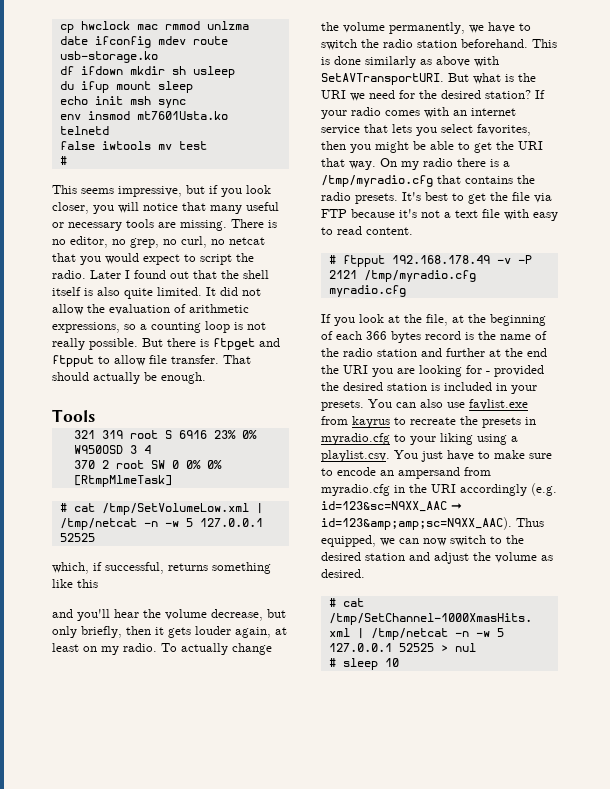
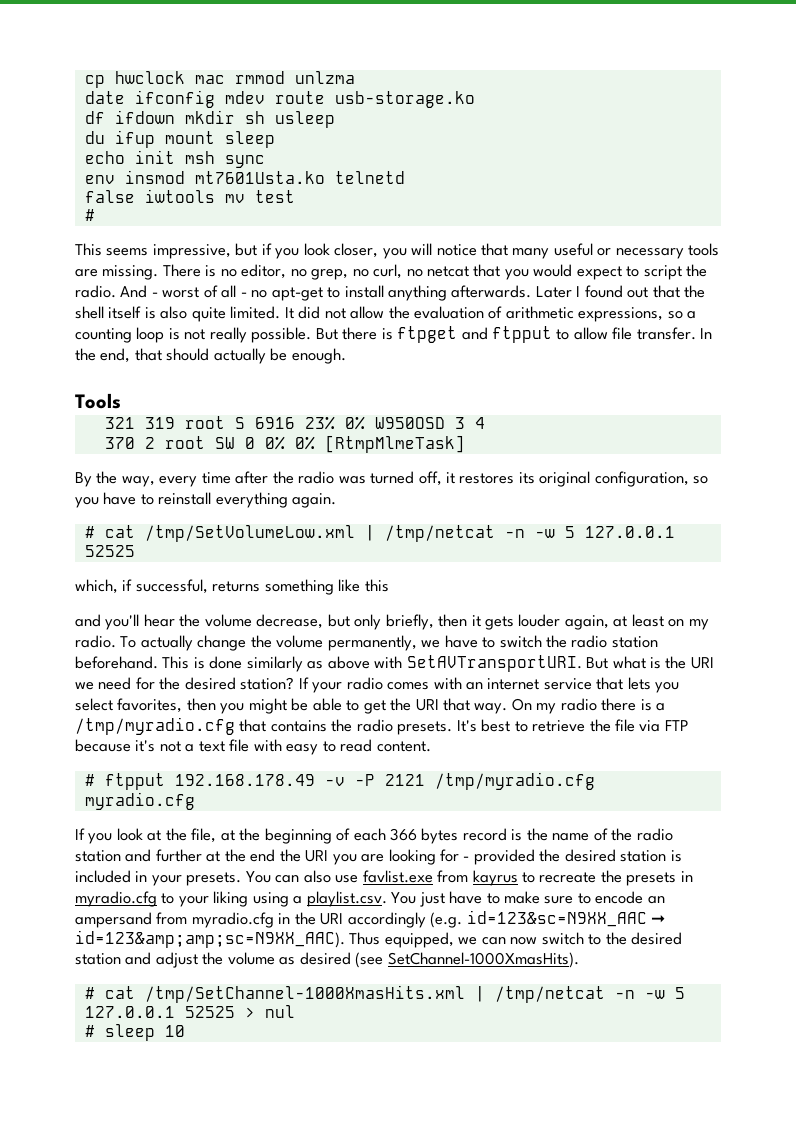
(86, 274) none -> [120,285,532,301] And - worst of all - no apt-get to install anything afterwards.
[223,355,251,364] That -> [700,328,713,339] [75,348,162,363] In the end, that
(172, 481) none -> [75,471,709,487] [75,492,337,508] // By the way, every time after the radio was turned off, it restores its original configuration, so you have to reinstall everything again.
[468,193,486,204] get -> [532,720,586,732] retrieve
[321,569,365,578] desired. -> [299,952,579,968] desired (see SetChannel-1000XmasHits).

